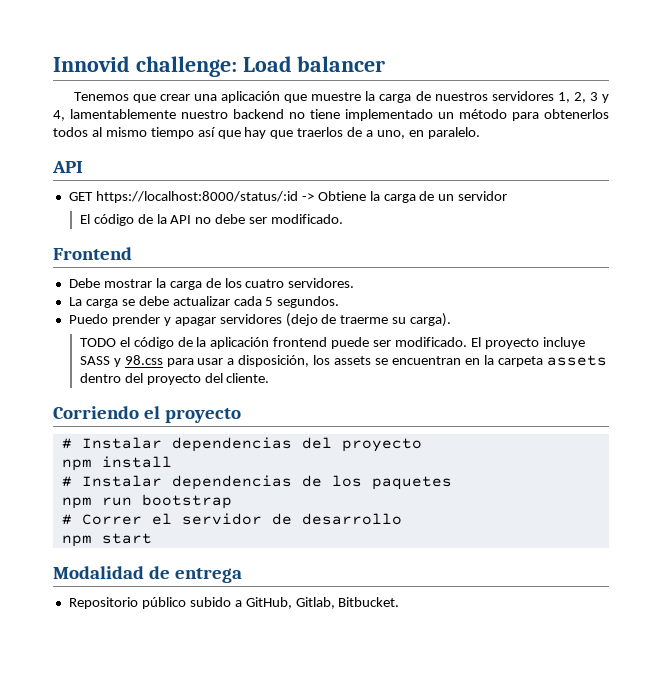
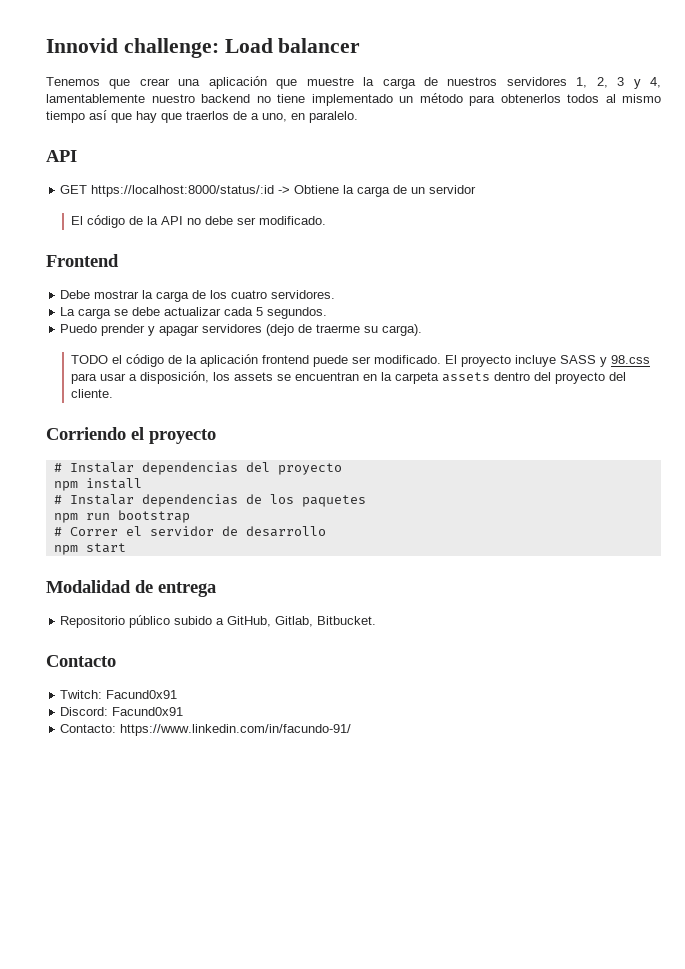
(400, 602) none -> [46,655,116,667] [60,690,178,699] [60,707,184,716] [60,724,352,736] // Contacto // Twitch: Facund0x91 // Discord: Facund0x91 // Contacto: https://www.linkedin.com/in/facundo-91/

